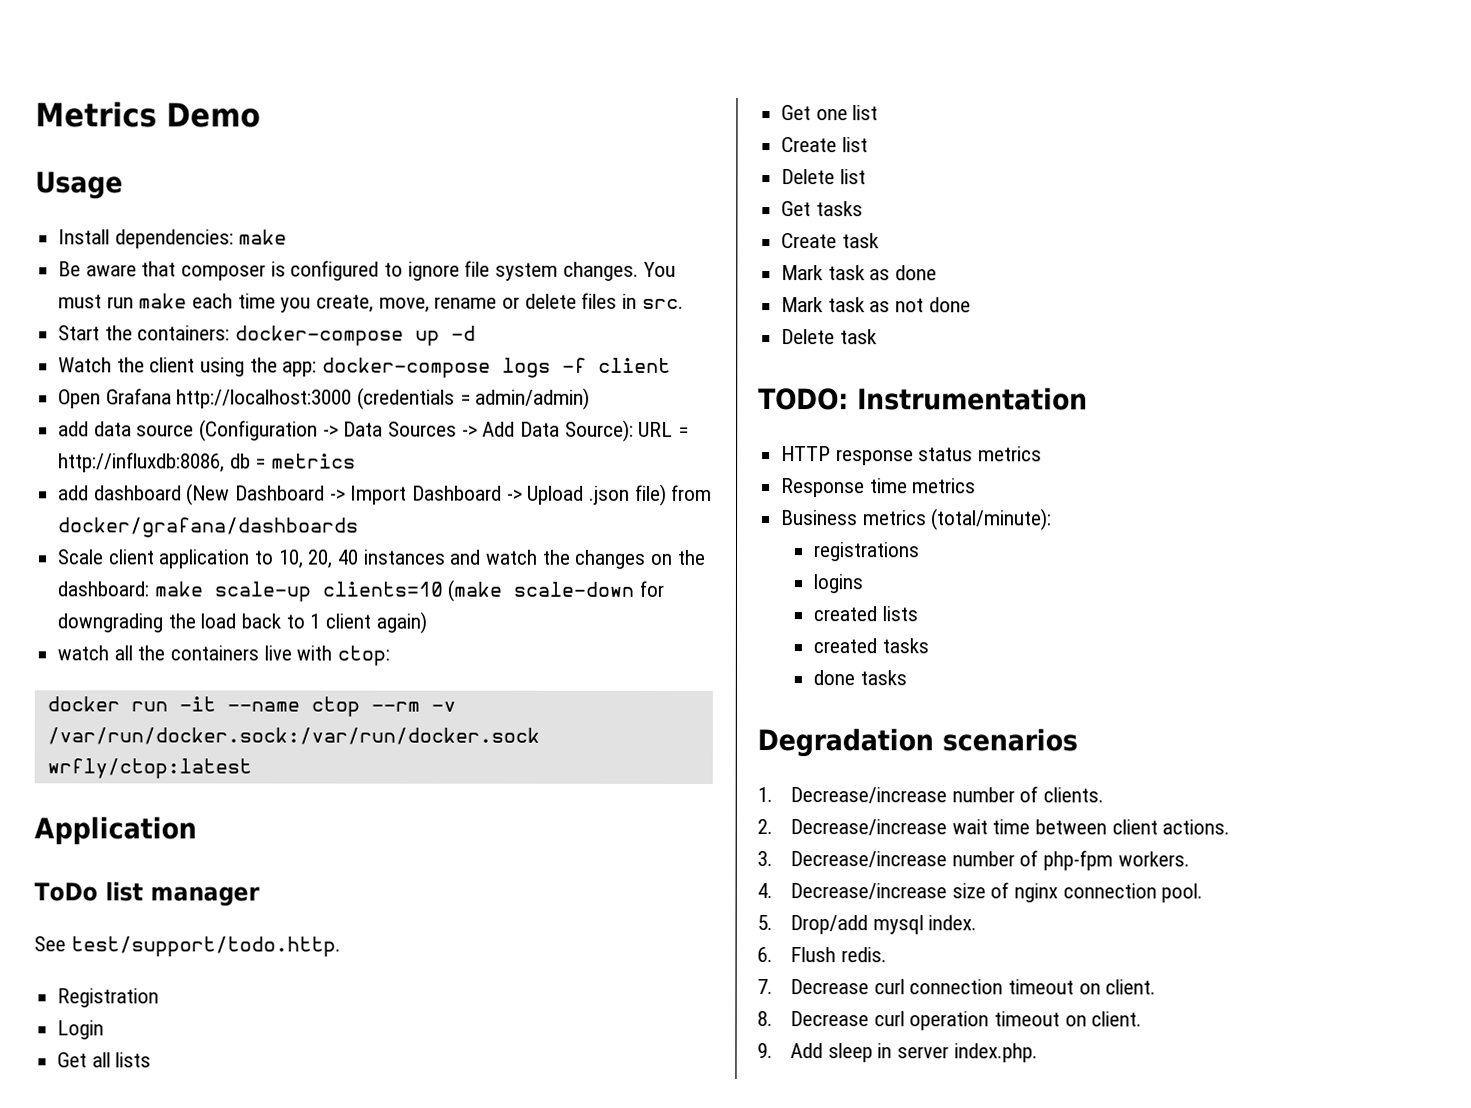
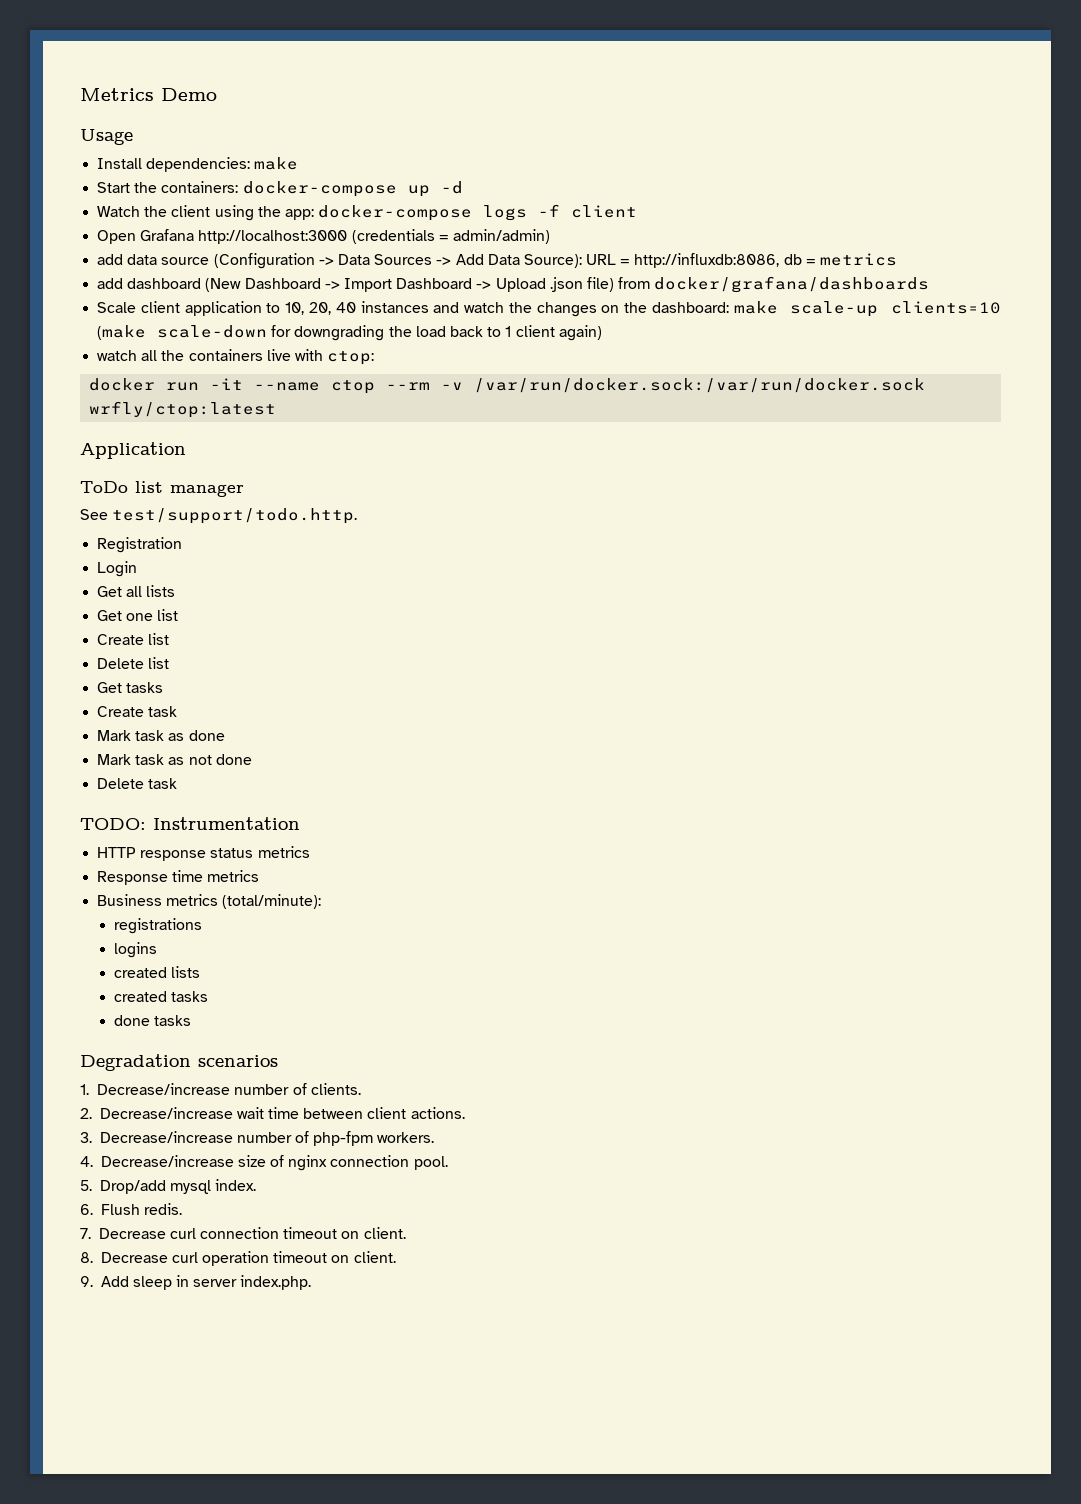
[58,260,677,281] [58,292,684,313] // Be aware that composer is configured to ignore file system changes. You must run make each time you create, move, rename or delete files in src. -> (299, 163) none

